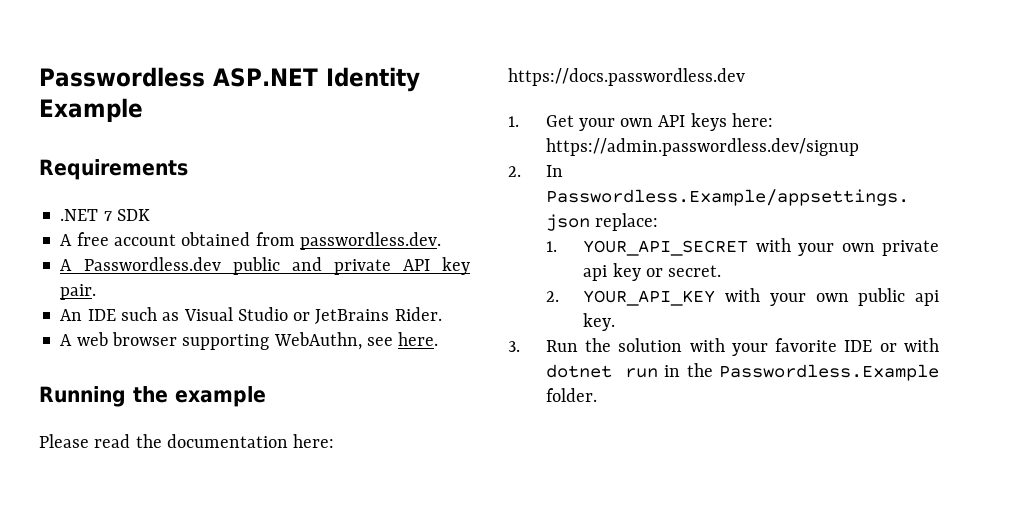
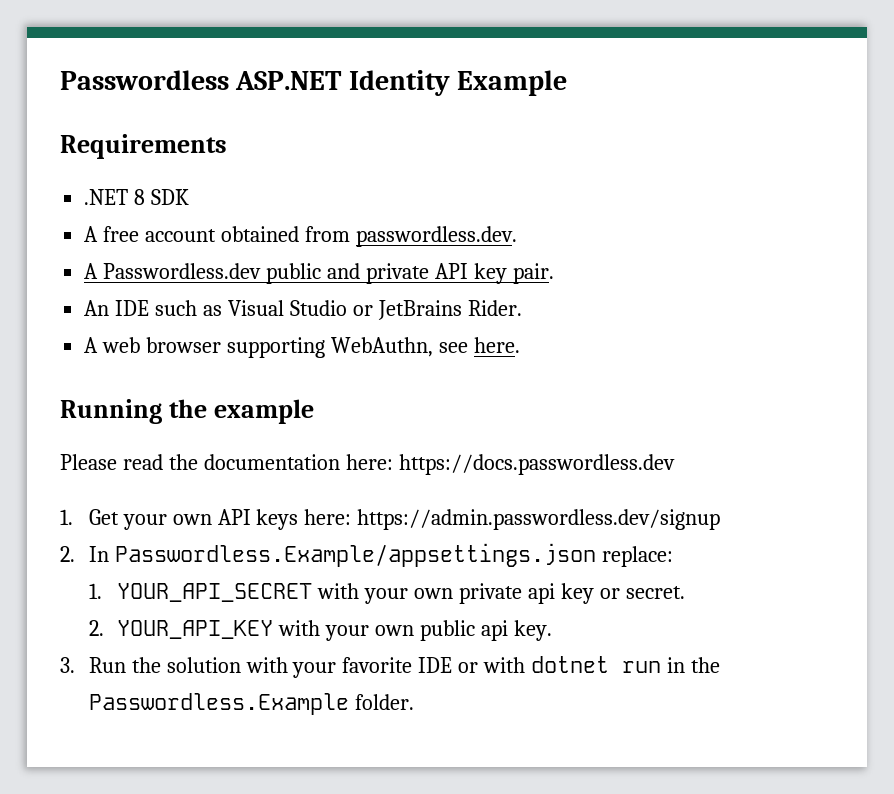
[103,211,112,221] 7 -> [134,189,146,205] 8

